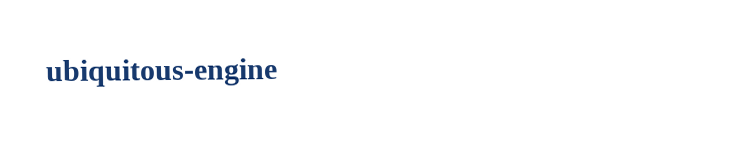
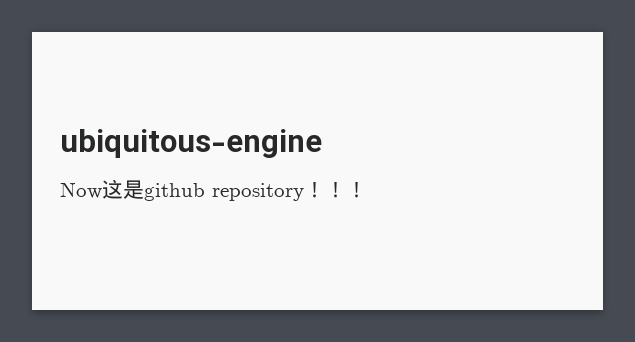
(278, 72) none -> [60,179,367,201] // Now这是github repository！！！

